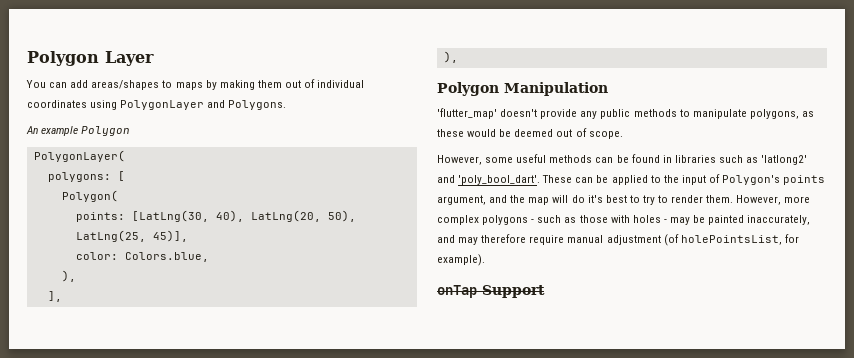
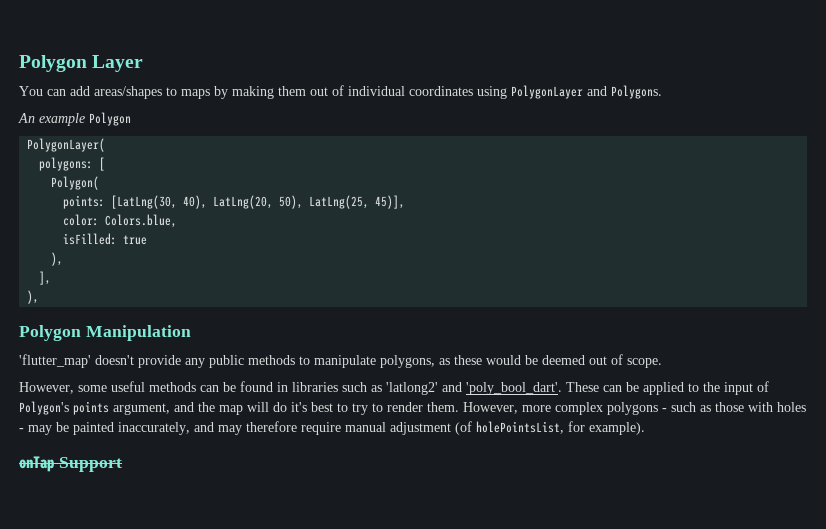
(209, 257) none -> [63,233,148,245] // isFilled: true

